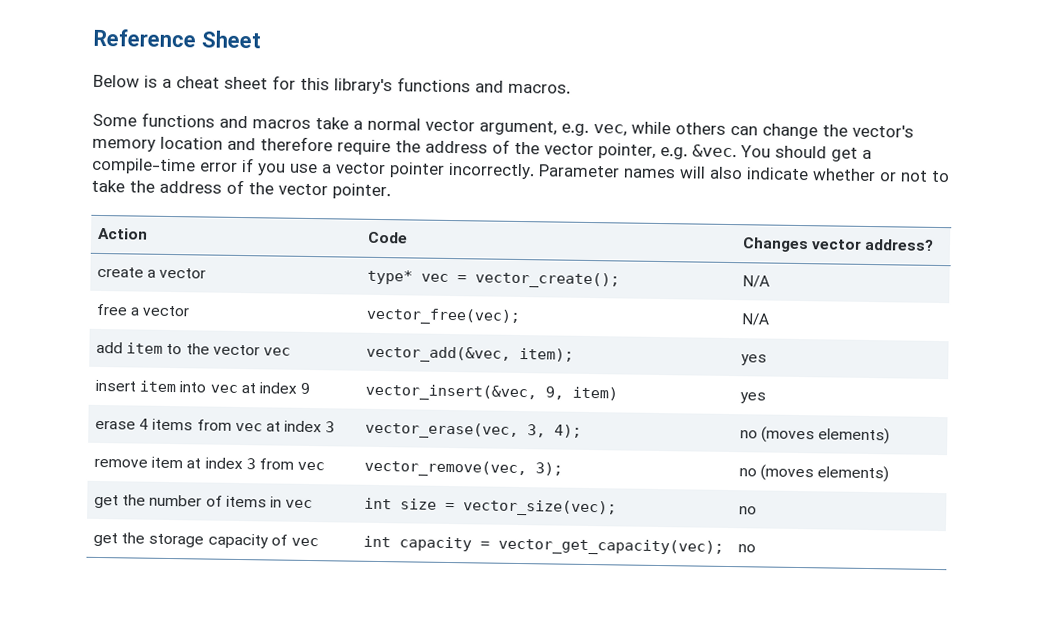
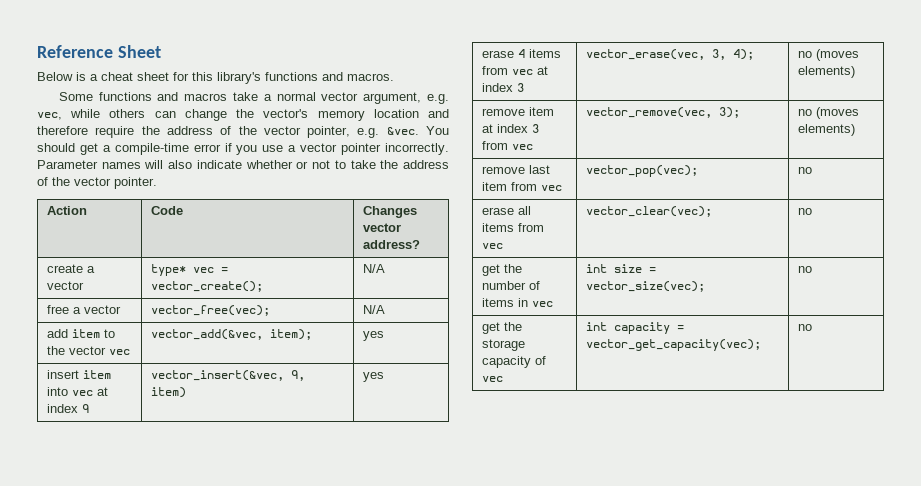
(890, 474) none -> [482,165,551,174] [482,182,563,191] [586,165,699,177] [798,167,813,174] [482,206,532,215] [482,223,545,232] [482,243,504,249] [586,206,713,217] [798,208,813,215] // remove last item from vec | vector_pop(vec); | no // erase all items from vec | vector_clear(vec); | no

